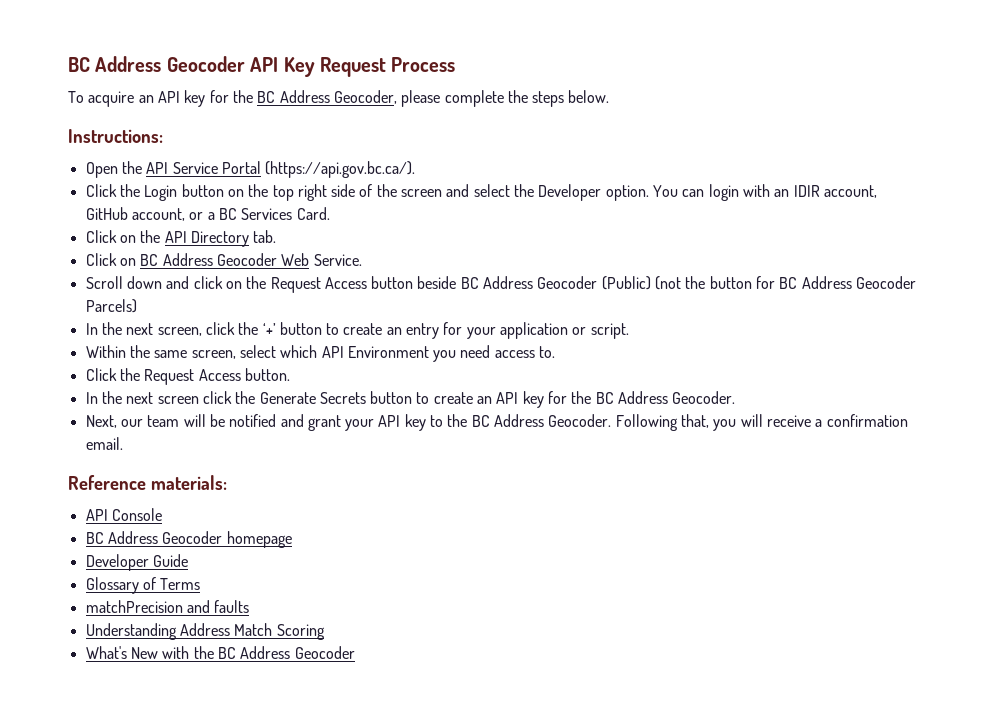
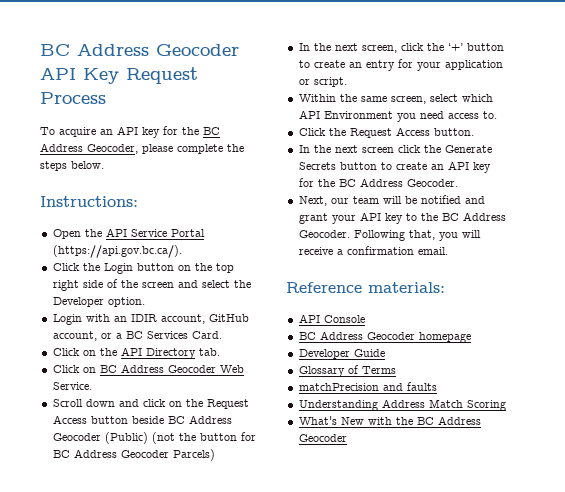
[653,184,739,201] You can login -> [52,314,82,325] // Login

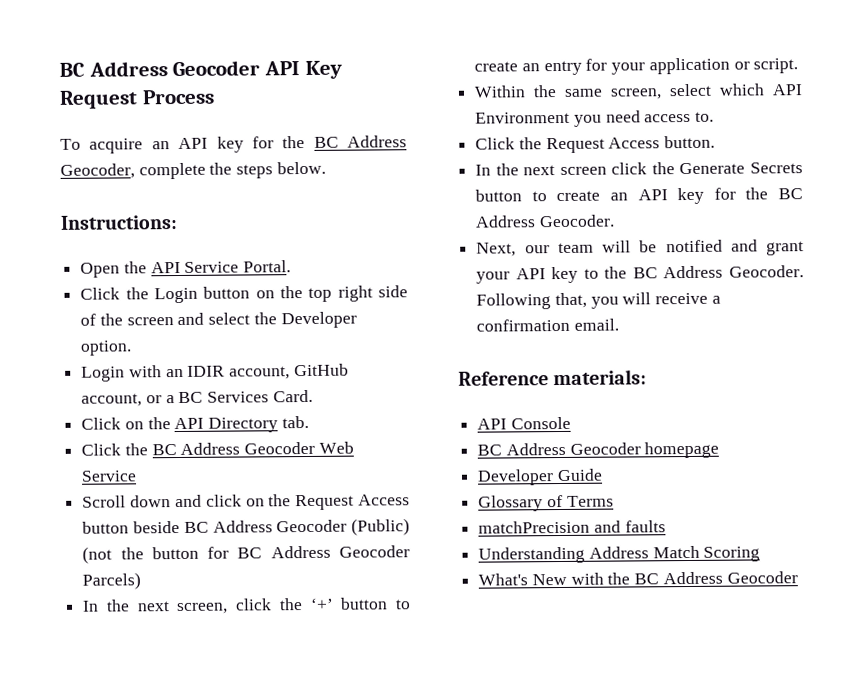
[142,144,173,154] please -> (135, 171) none
[170,229,205,237] [52,245,182,258] Portal (https://api.gov.bc.ca/). -> [243,260,292,273] Portal.
[82,367,96,373] on -> [124,443,148,456] the
[52,382,92,390] Service. -> [81,470,138,482] Service

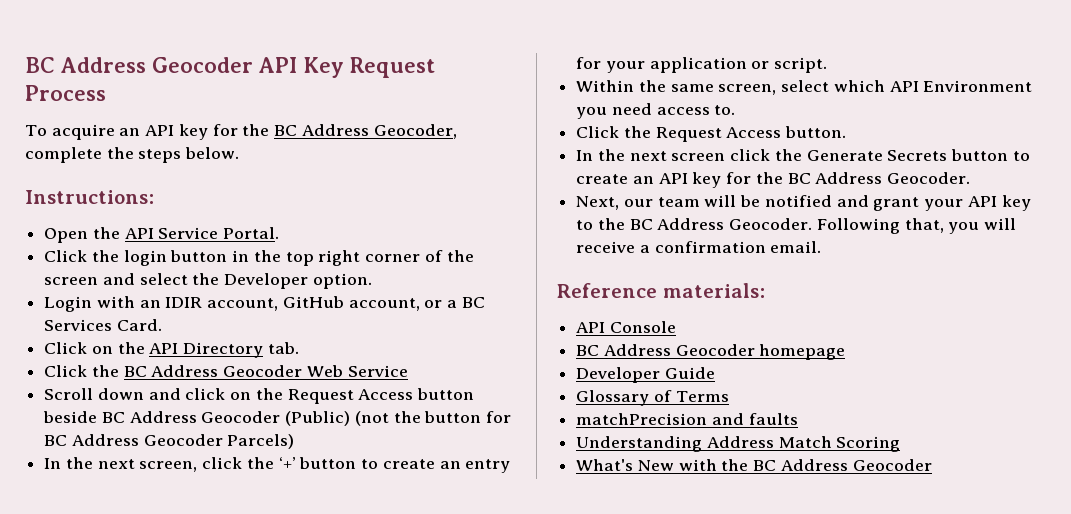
[153,286,275,304] Login button on -> [123,250,250,266] login button in
[378,285,408,298] side -> [365,254,421,262] corner

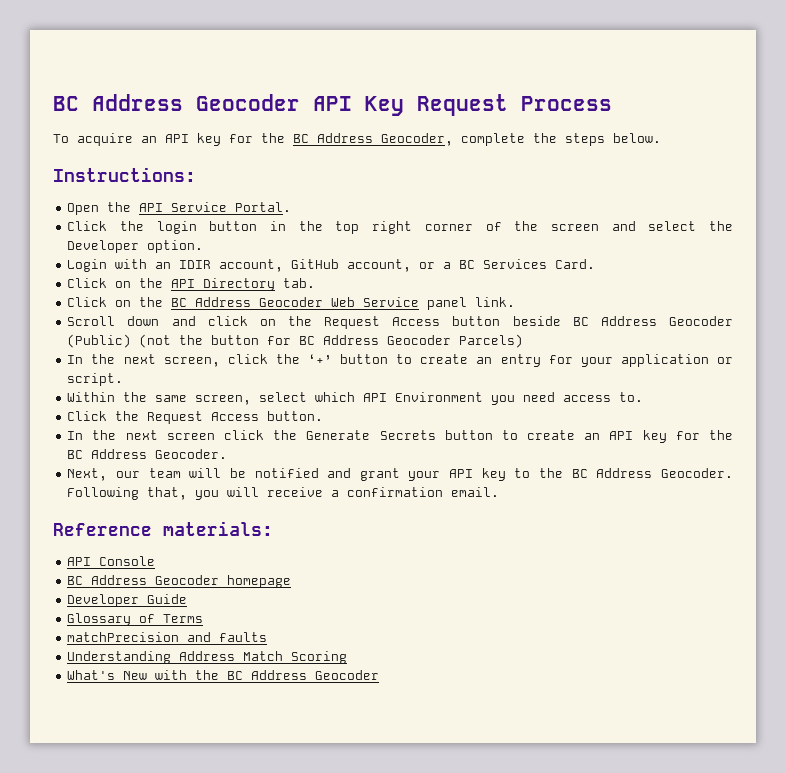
(88, 371) none -> [115,300,132,307] on
(408, 371) none -> [427,297,516,310] panel link.

